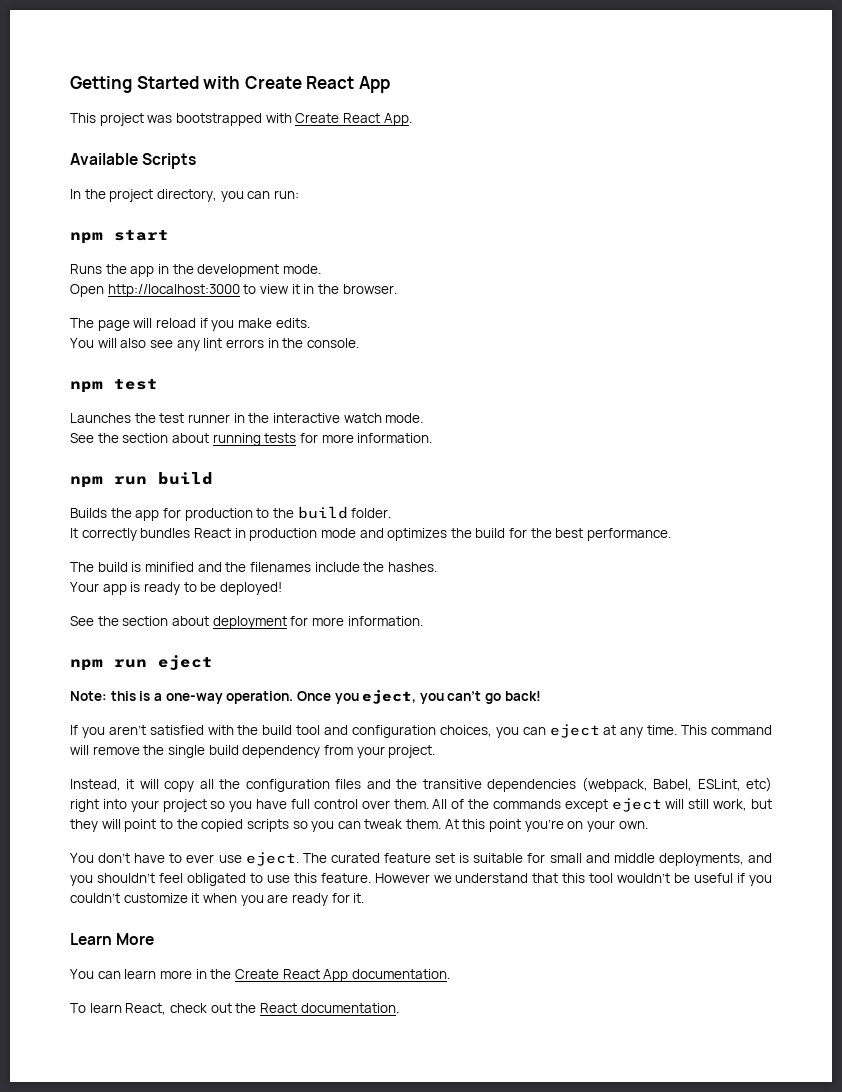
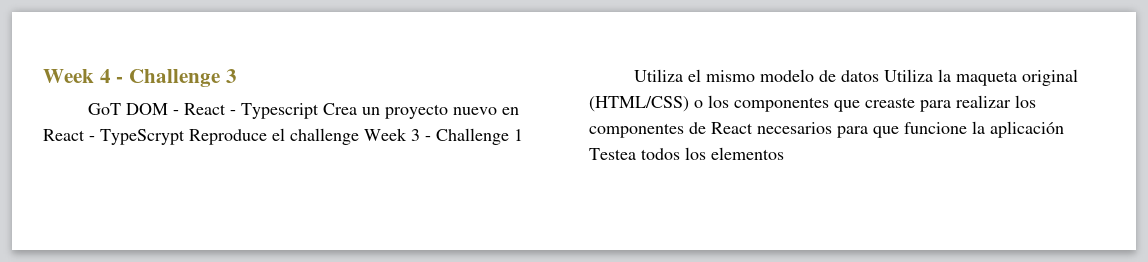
[70,76,390,93] [70,113,412,126] [70,153,197,169] [70,189,299,202] [70,230,169,244] [70,264,321,277] [70,284,397,297] [70,318,310,331] [70,338,359,351] [70,379,158,393] [70,413,424,423] [70,433,433,446] [70,472,213,488] [70,506,392,521] [70,528,672,541] [70,562,437,572] [70,582,282,595] [70,616,423,629] [70,655,213,671] [70,689,541,704] [70,724,773,738] [70,745,436,758] [70,777,773,792] [70,798,773,812] [70,819,648,832] [70,852,772,866] [70,873,773,886] [70,893,365,906] [70,933,155,945] [70,969,450,982] [70,1003,399,1015] Getting Started with Create React App // This project was bootstrapped with Create React App. // Available Scripts // In the project directory, you can run: // npm start // Runs the app in the development mode. // Open http://localhost:3000 to view it in the browser. // The page will reload if you make edits. // You will also see any lint errors in the console. // npm test // Launches the test runner in the interactive watch mode. // See the section about running tests for more information. // npm run build // Builds the app for production to the build folder. // It correctly bundles React in production mode and optimizes the build for the best performance. // The build is minified and the filenames include the hashes. // Your app is ready to be deployed! // See the section about deployment for more information. // npm run eject // Note: this is a one-way operation. Once you eject, you can’t go back! // If you aren’t satisfied with the build tool and configuration choices, you can eject at any time. This command will remove the single build dependency from your project. // Instead, it will copy all the configuration files and the transitive dependencies (webpack, Babel, ESLint, etc) right into your project so you have full control over them. All of the commands except eject will still work, but they will point to the copied scripts so you can tweak them. At this point you’re on your own. // You don’t have to ever use eject. The curated feature set is suitable for small and middle deployments, and you shouldn’t feel obligated to use this feature. However we understand that this tool wouldn’t be useful if you couldn’t customize it when you are ready for it. // Learn More // You can learn more in the Create React App documentation. // To learn React, check out the React documentation. -> [43,69,237,87] [88,103,520,119] [43,128,523,145] [634,69,1079,86] [589,95,1036,112] [589,121,1064,138] [589,147,784,160] Week 4 - Challenge 3 // GoT DOM - React - Typescript Crea un proyecto nuevo en React - TypeScrypt Reproduce el challenge Week 3 - Challenge 1 // Utiliza el mismo modelo de datos Utiliza la maqueta original (HTML/CSS) o los componentes que creaste para realizar los componentes de React necesarios para que funcione la aplicación Testea todos los elementos

